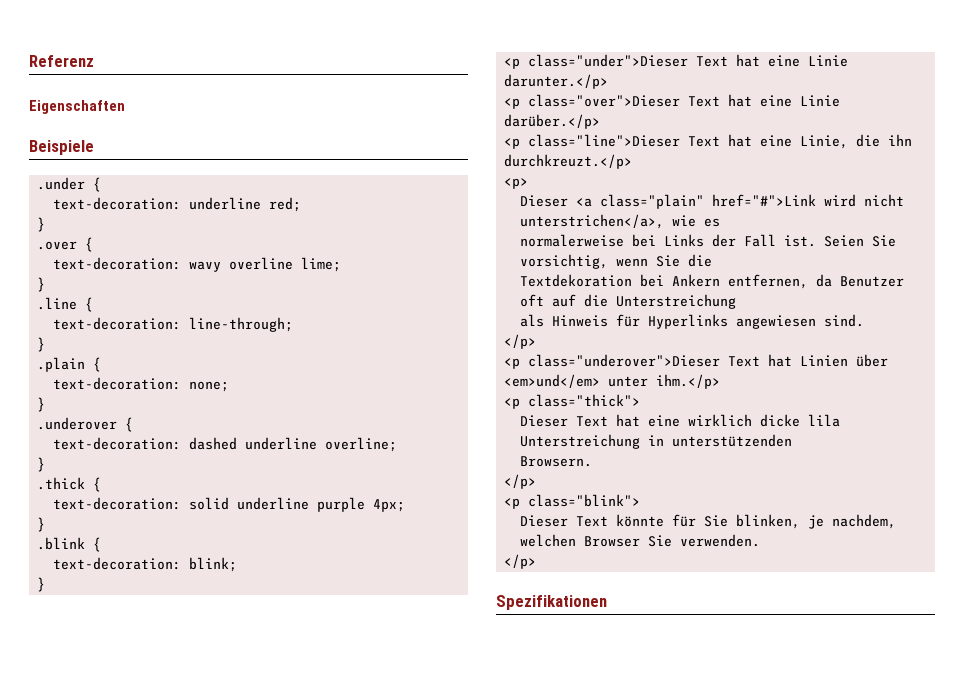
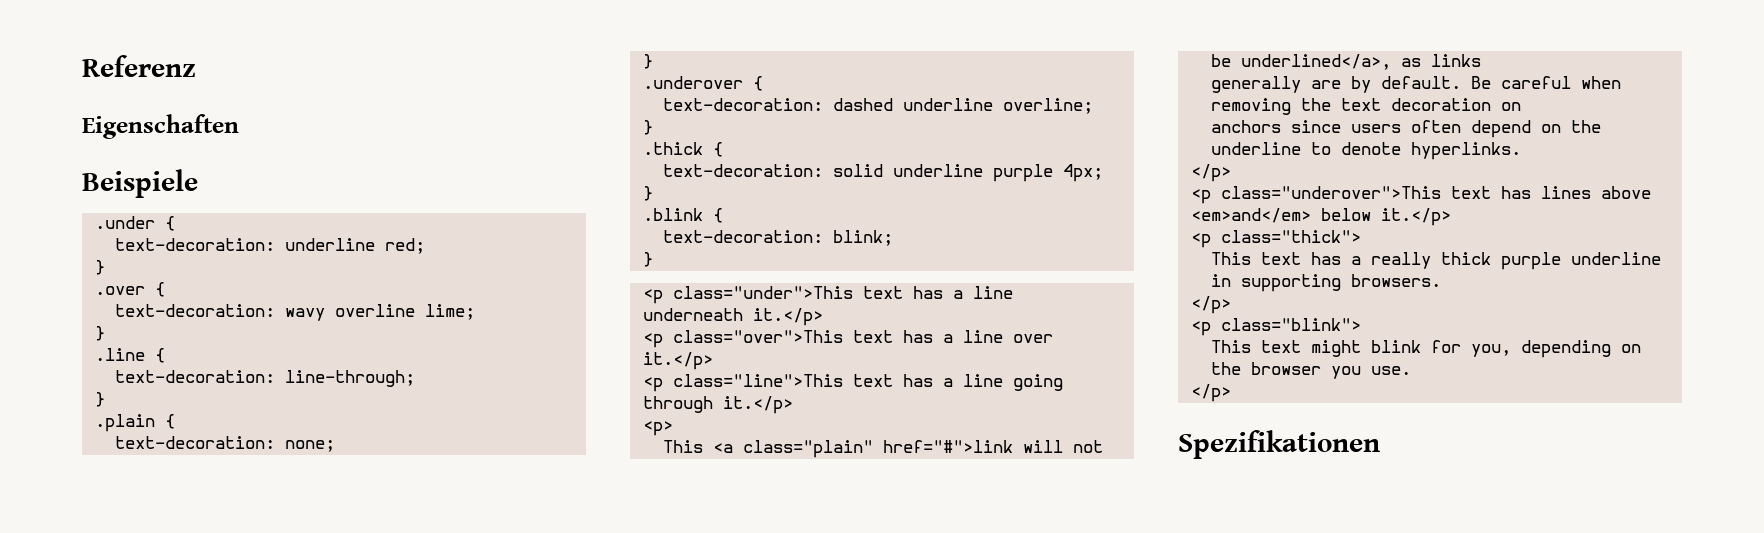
[528,54,849,67] [504,74,609,89] [504,94,841,109] [504,114,601,129] [504,134,913,149] [504,154,633,169] class="under">Dieser Text hat eine Linie darunter.</p> // <p class="over">Dieser Text hat eine Linie darüber.</p> // <p class="line">Dieser Text hat eine Linie, die ihn durchkreuzt.</p> -> [672,286,1013,299] [642,308,823,326] [642,330,1053,348] [642,352,713,370] [642,374,1063,392] [642,396,793,414] class="under">This text has a line underneath it.</p> // <p class="over">This text has a line over it.</p> // <p class="line">This text has a line going through it.</p>
[520,195,569,207] Dieser -> [662,440,703,453] This
[712,194,905,207] [520,214,721,229] [520,234,897,247] [520,254,713,269] [520,274,905,289] [520,294,737,309] [520,314,865,329] [504,334,537,349] [504,354,889,369] [504,374,721,389] [504,394,641,409] [520,414,841,427] [520,434,793,449] [520,456,593,467] [504,474,537,489] [504,494,641,509] [520,514,897,529] [520,534,761,547] href="#">Link wird nicht unterstrichen</a>, wie es // normalerweise bei Links der Fall ist. Seien Sie vorsichtig, wenn Sie die // Textdekoration bei Ankern entfernen, da Benutzer oft auf die Unterstreichung // als Hinweis für Hyperlinks angewiesen sind. // </p> // <p class="underover">Dieser Text hat Linien über <em>und</em> unter ihm.</p> // <p class="thick"> // Dieser Text hat eine wirklich dicke lila Unterstreichung in unterstützenden // Browsern. // </p> // <p class="blink"> // Dieser Text könnte für Sie blinken, je nachdem, welchen Browser Sie verwenden. -> [882,440,1103,453] [1210,54,1481,70] [1210,76,1621,93] [1210,98,1521,115] [1210,120,1601,138] [1210,142,1521,160] [1190,164,1231,182] [1190,186,1651,204] [1190,208,1451,226] [1190,230,1361,248] [1210,252,1661,270] [1210,274,1441,292] [1190,296,1231,314] [1190,318,1361,336] [1210,340,1641,358] [1210,362,1411,379] href="#">link will not be underlined</a>, as links // generally are by default. Be careful when removing the text decoration on // anchors since users often depend on the underline to denote hyperlinks. // </p> // <p class="underover">This text has lines above <em>and</em> below it.</p> // <p class="thick"> // This text has a really thick purple underline in supporting browsers. // </p> // <p class="blink"> // This text might blink for you, depending on the browser you use.

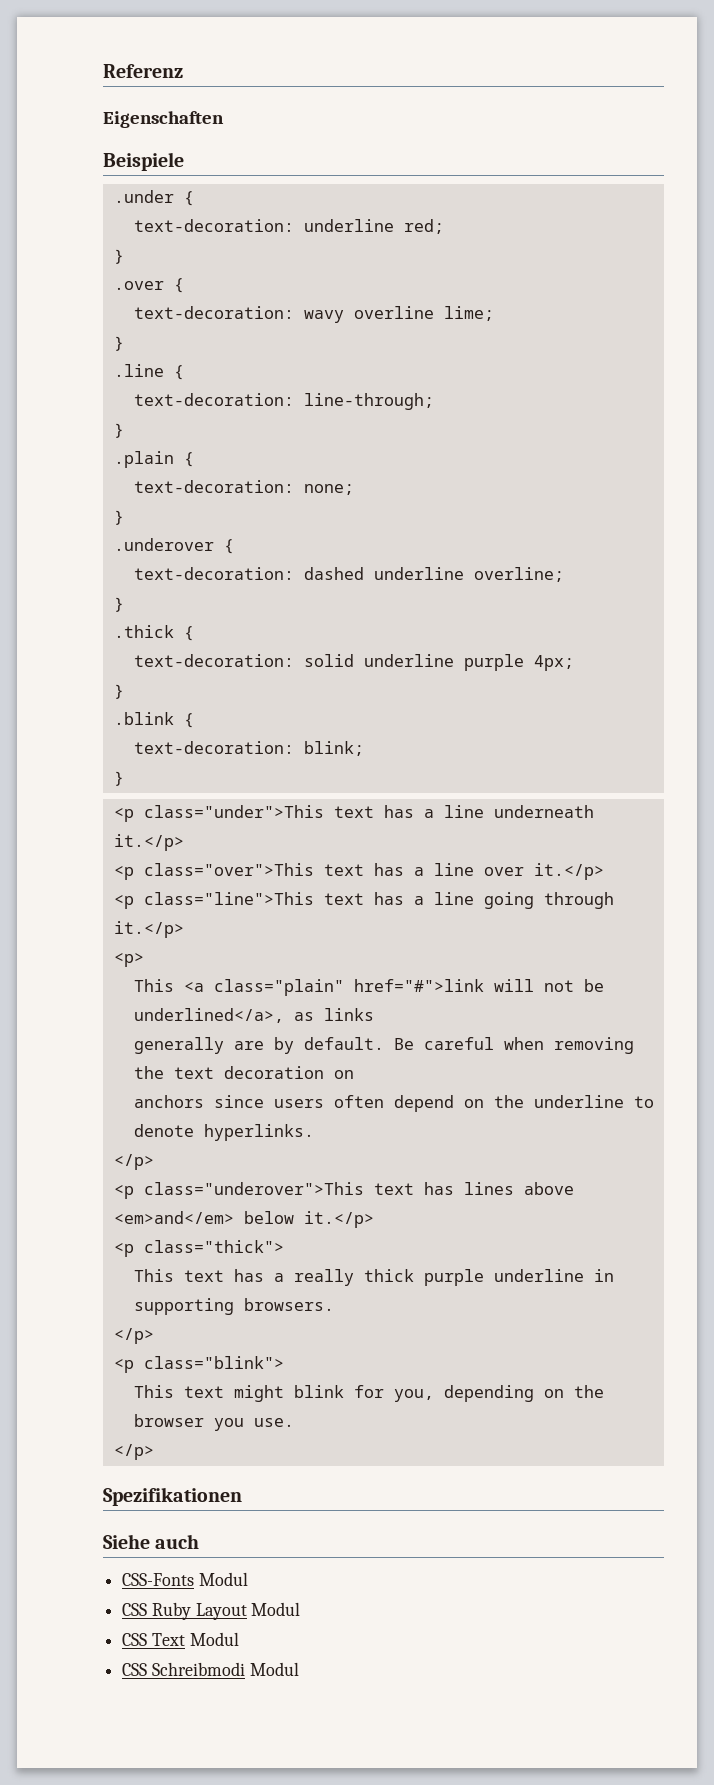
(1380, 444) none -> [103,1534,200,1549] [122,1572,248,1586] [122,1602,301,1620] [122,1632,239,1646] [122,1662,299,1676] // Siehe auch // CSS-Fonts Modul // CSS Ruby Layout Modul // CSS Text Modul // CSS Schreibmodi Modul

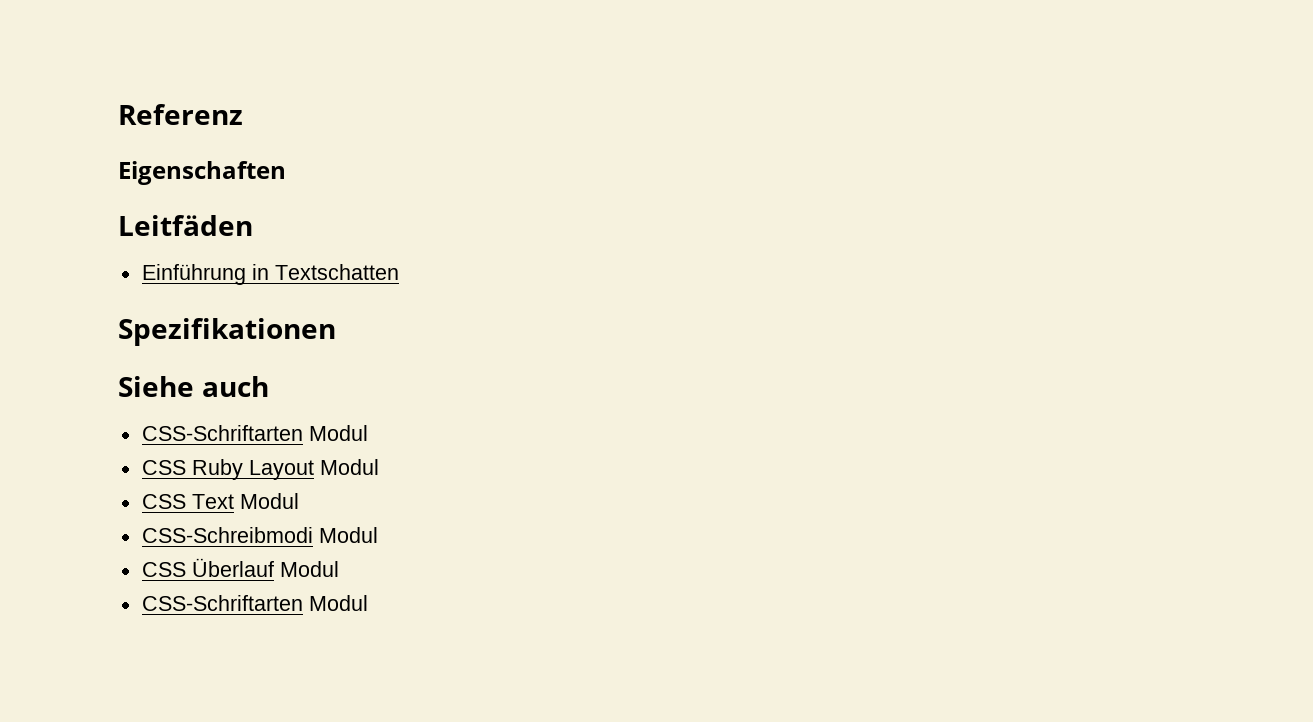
[103,152,184,171] [113,190,194,206] [133,219,444,234] [113,249,124,264] [113,278,184,293] [133,306,494,323] [113,336,124,351] [113,364,184,380] [133,393,434,410] [113,423,124,438] [113,451,194,468] [133,480,354,495] [113,510,124,525] [113,538,234,554] [133,567,564,582] [113,597,124,612] [113,625,194,641] [133,654,574,671] [113,684,124,699] [113,712,194,728] [133,741,364,756] [113,771,124,786] [113,805,594,822] [113,834,184,851] [113,863,604,880] [113,892,614,909] [113,921,184,938] [113,952,144,967] [133,979,604,996] [133,1008,374,1023] [133,1037,634,1054] [133,1066,354,1079] [133,1095,654,1112] [133,1124,314,1141] [113,1154,154,1170] [113,1182,574,1199] [113,1211,374,1228] [113,1240,284,1257] [133,1269,614,1286] [133,1298,334,1315] [113,1328,154,1344] [113,1356,284,1373] [133,1385,604,1402] [133,1414,294,1431] [113,1444,154,1460] Beispiele // .under { // text-decoration: underline red; // } // .over { // text-decoration: wavy overline lime; // } // .line { // text-decoration: line-through; // } // .plain { // text-decoration: none; // } // .underover { // text-decoration: dashed underline overline; // } // .thick { // text-decoration: solid underline purple 4px; // } // .blink { // text-decoration: blink; // } // <p class="under">This text has a line underneath it.</p> // <p class="over">This text has a line over it.</p> // <p class="line">This text has a line going through it.</p> // <p> // This <a class="plain" href="#">link will not be underlined</a>, as links // generally are by default. Be careful when removing the text decoration on // anchors since users often depend on the underline to denote hyperlinks. // </p> // <p class="underover">This text has lines above <em>and</em> below it.</p> // <p class="thick"> // This text has a really thick purple underline in supporting browsers. // </p> // <p class="blink"> // This text might blink for you, depending on the browser you use. // </p> -> [118,215,253,236] [141,264,399,285] Leitfäden // Einführung in Textschatten
[122,1573,195,1586] CSS-Fonts -> [141,425,303,441] CSS-Schriftarten
[122,1662,299,1676] // CSS Schreibmodi Modul -> [141,527,378,543] [141,558,339,577] [141,595,368,611] // CSS-Schreibmodi Modul // CSS Überlauf Modul // CSS-Schriftarten Modul

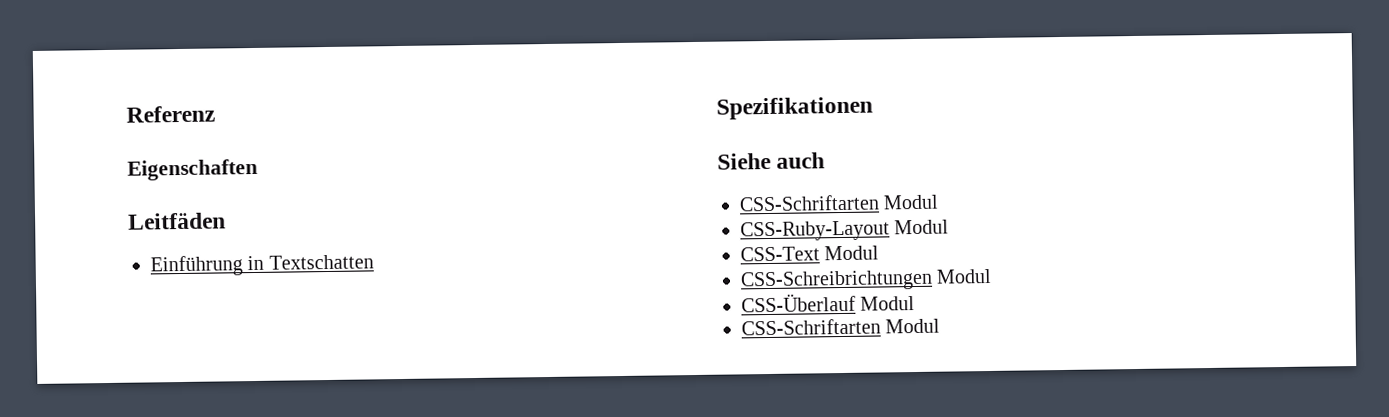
[141,459,379,480] [141,493,299,509] [141,527,378,543] [141,558,274,577] CSS Ruby Layout Modul // CSS Text Modul // CSS-Schreibmodi Modul // CSS Überlauf -> [740,219,950,242] [740,245,880,262] [740,268,993,292] [741,292,856,313] CSS-Ruby-Layout Modul // CSS-Text Modul // CSS-Schreibrichtungen Modul // CSS-Überlauf

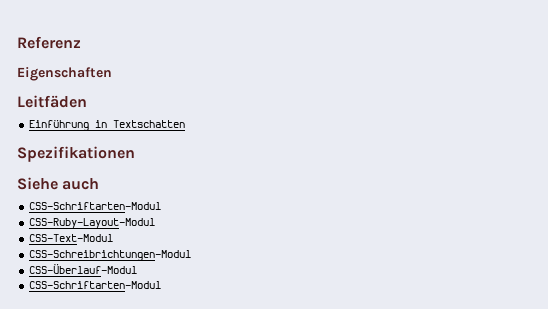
[739,194,940,212] [740,219,950,242] [740,245,880,262] [740,268,993,292] [741,292,916,313] [741,318,941,336] CSS-Schriftarten Modul // CSS-Ruby-Layout Modul // CSS-Text Modul // CSS-Schreibrichtungen Modul // CSS-Überlauf Modul // CSS-Schriftarten Modul -> [28,202,161,210] [28,218,155,228] [28,234,113,242] [28,250,191,261] [28,264,137,274] [28,281,161,289] CSS-Schriftarten-Modul // CSS-Ruby-Layout-Modul // CSS-Text-Modul // CSS-Schreibrichtungen-Modul // CSS-Überlauf-Modul // CSS-Schriftarten-Modul

